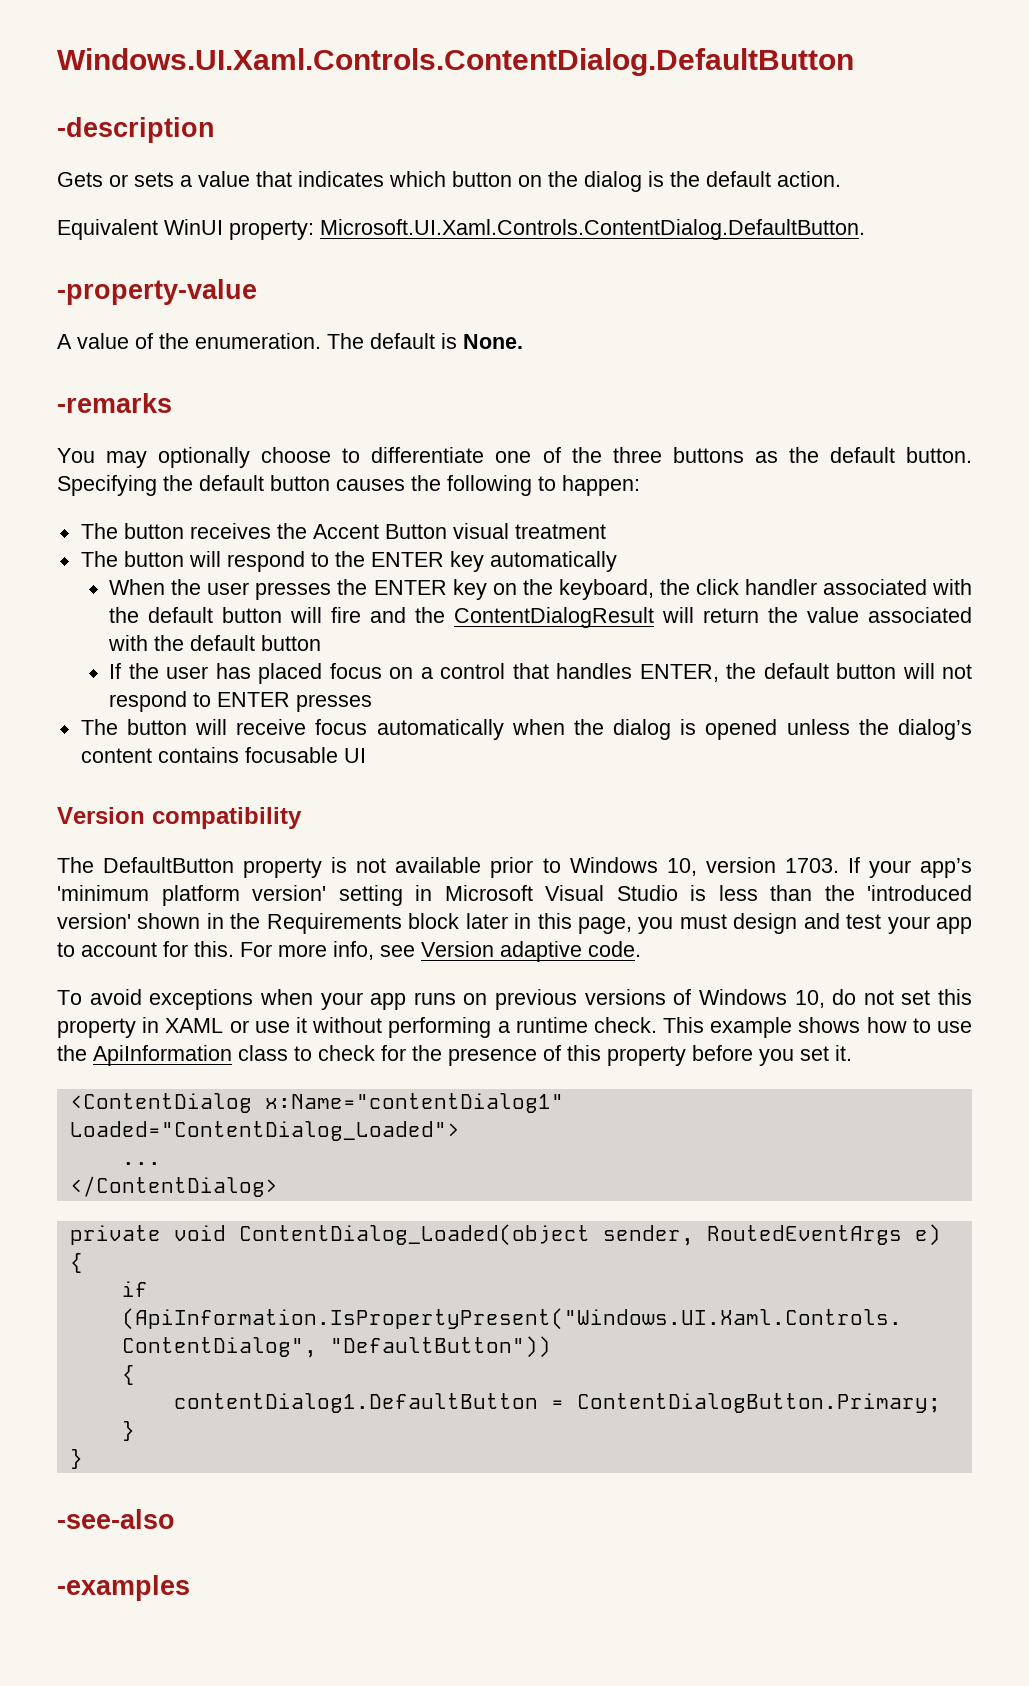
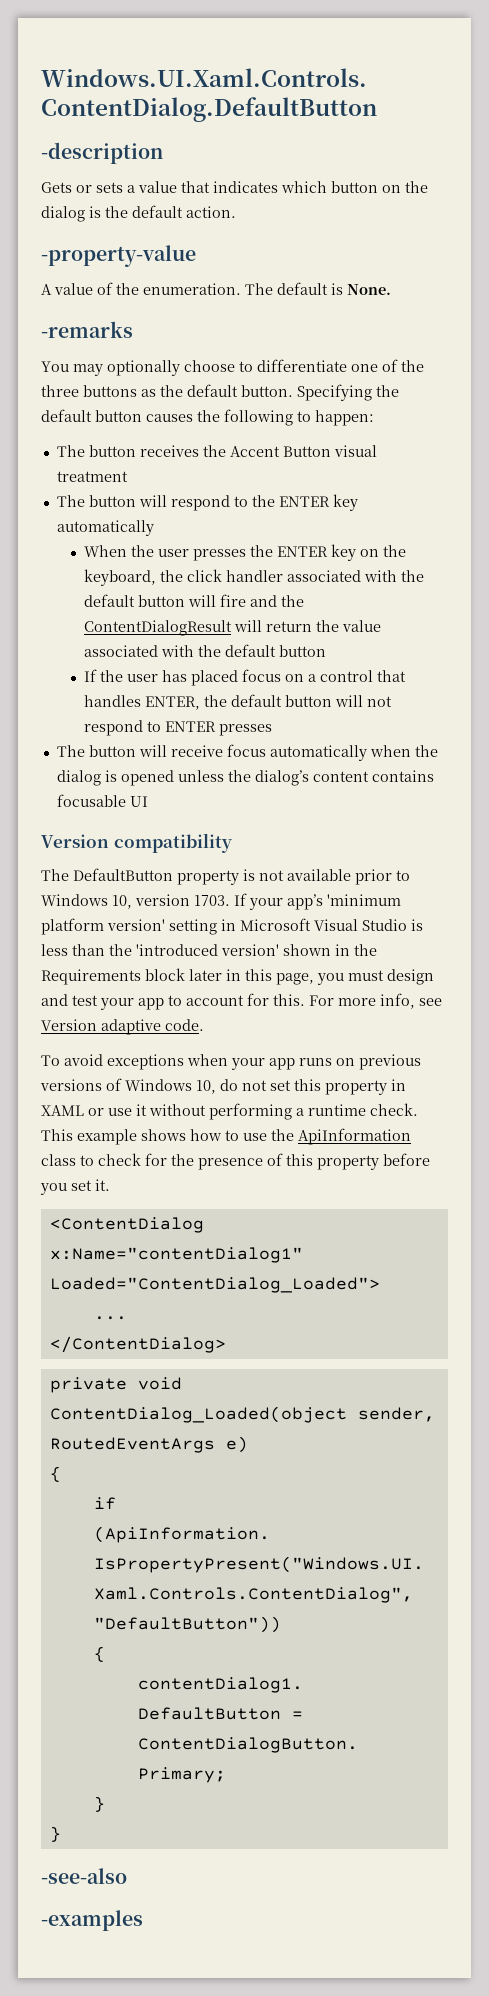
[57,219,865,240] // Equivalent WinUI property: Microsoft.UI.Xaml.Controls.ContentDialog.DefaultButton. -> (236, 212) none

